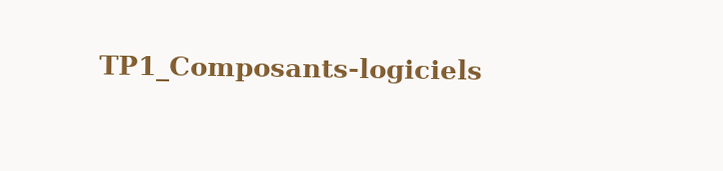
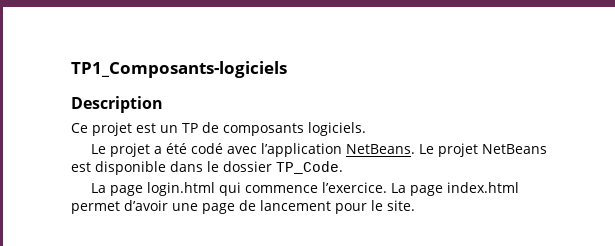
(483, 70) none -> [71,96,163,113] [71,122,366,136] [90,143,547,157] [71,161,343,175] [90,182,519,196] [71,200,415,214] // Description // Ce projet est un TP de composants logiciels. // Le projet a été codé avec l’application NetBeans. Le projet NetBeans est disponible dans le dossier TP_Code. // La page login.html qui commence l’exercice. La page index.html permet d’avoir une page de lancement pour le site.

